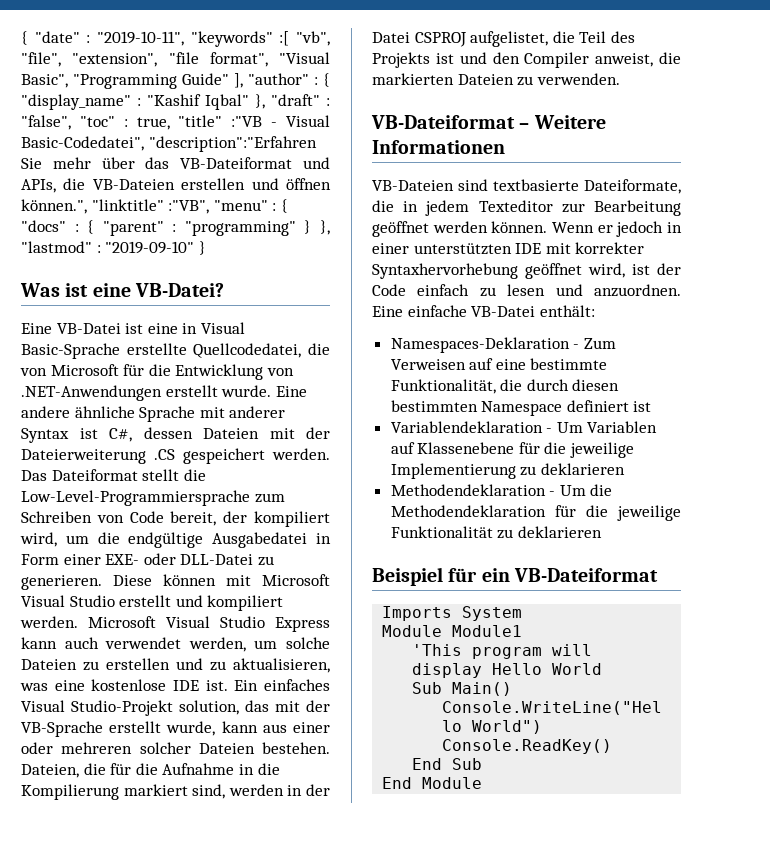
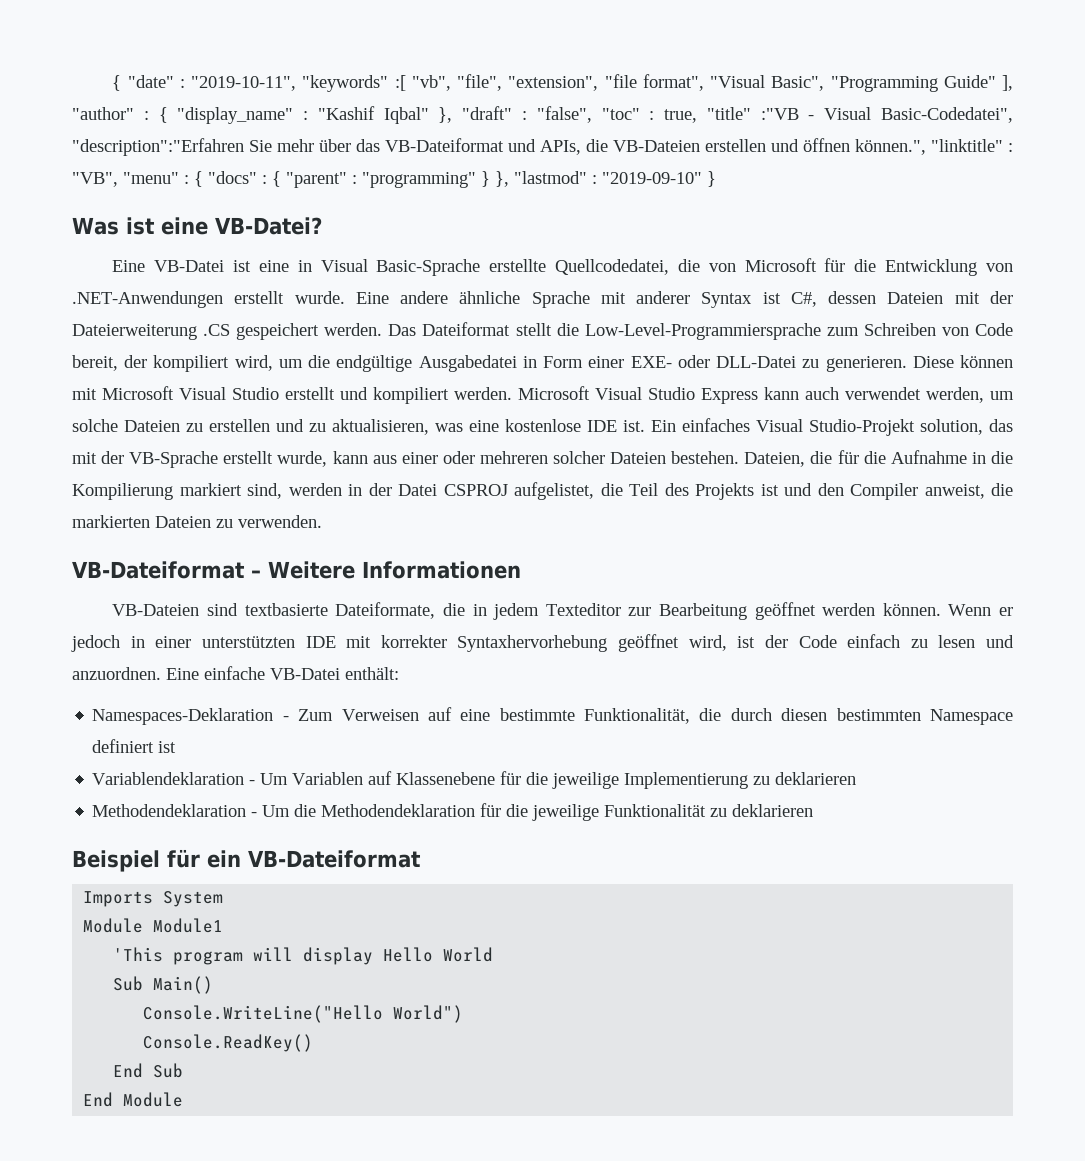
[168,200,210,214] :"VB", -> [1008,143,1013,152] [72,172,118,187] : "VB",

